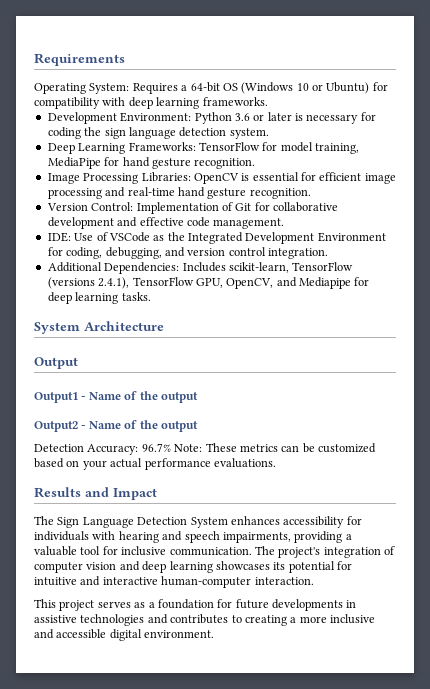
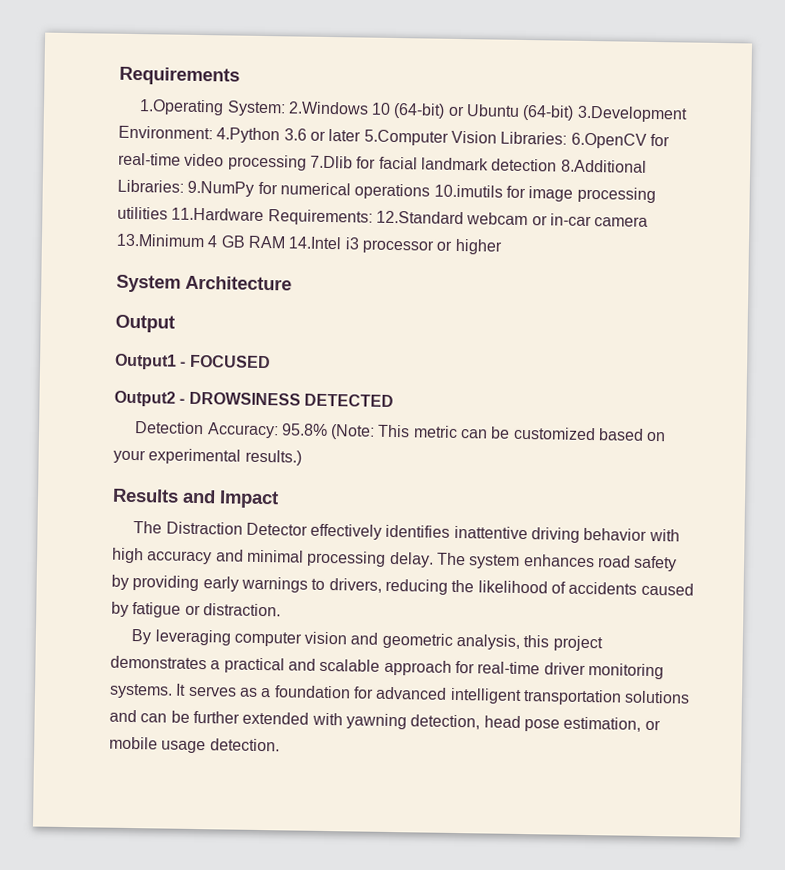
[34,82,388,94] [34,97,268,109] [47,112,376,124] [47,127,269,139] [47,142,359,154] [47,157,256,169] [47,172,396,184] [47,187,311,199] [46,202,338,214] [47,217,285,229] [47,232,386,244] [47,247,328,259] [47,262,354,274] [47,277,370,289] [47,292,151,304] Operating System: Requires a 64-bit OS (Windows 10 or Ubuntu) for compatibility with deep learning frameworks. // Development Environment: Python 3.6 or later is necessary for coding the sign language detection system. // Deep Learning Frameworks: TensorFlow for model training, MediaPipe for hand gesture recognition. // Image Processing Libraries: OpenCV is essential for efficient image processing and real-time hand gesture recognition. // Version Control: Implementation of Git for collaborative development and effective code management. // IDE: Use of VSCode as the Integrated Development Environment for coding, debugging, and version control integration. // Additional Dependencies: Includes scikit-learn, TensorFlow (versions 2.4.1), TensorFlow GPU, OpenCV, and Mediapipe for deep learning tasks. -> [139,99,688,123] [118,125,670,149] [118,152,647,173] [117,179,656,204] [117,206,649,227] [116,233,503,255] 1.Operating System: 2.Windows 10 (64-bit) or Ubuntu (64-bit) 3.Development Environment: 4.Python 3.6 or later 5.Computer Vision Libraries: 6.OpenCV for real-time video processing 7.Dlib for facial landmark detection 8.Additional Libraries: 9.NumPy for numerical operations 10.imutils for image processing utilities 11.Hardware Requirements: 12.Standard webcam or in-car camera 13.Minimum 4 GB RAM 14.Intel i3 processor or higher
[88,391,198,403] [34,420,198,432] [34,443,278,455] Name of the output // Output2 - Name of the output // Detection Accuracy: 96.7% Note: These metrics -> [189,354,271,369] [114,390,394,408] [134,421,458,440] FOCUSED // Output2 - DROWSINESS DETECTED // Detection Accuracy: 95.8% (Note: This metric
[110,458,276,470] actual performance evaluations. -> [148,448,302,466] experimental results.)
[57,516,362,528] [34,531,352,543] [34,546,395,558] [34,561,352,573] [34,576,314,588] [34,599,95,611] Sign Language Detection System enhances accessibility for individuals with hearing and speech impairments, providing a valuable tool for inclusive communication. The project's integration of computer vision and deep learning showcases its potential for intuitive and interactive human-computer interaction. // This project -> [165,521,680,543] [112,547,678,572] [111,574,694,596] [111,601,281,618] [131,629,603,652] [110,655,664,680] [109,683,187,699] Distraction Detector effectively identifies inattentive driving behavior with high accuracy and minimal processing delay. The system enhances road safety by providing early warnings to drivers, reducing the likelihood of accidents caused by fatigue or distraction. // By leveraging computer vision and geometric analysis, this project demonstrates a practical and scalable approach for real-time driver monitoring systems. It
[235,599,357,611] [34,614,375,626] [34,629,215,641] future developments in assistive technologies and contributes to creating a more inclusive and accessible digital environment. -> [375,686,691,706] [109,709,661,732] [109,736,280,754] advanced intelligent transportation solutions and can be further extended with yawning detection, head pose estimation, or mobile usage detection.

